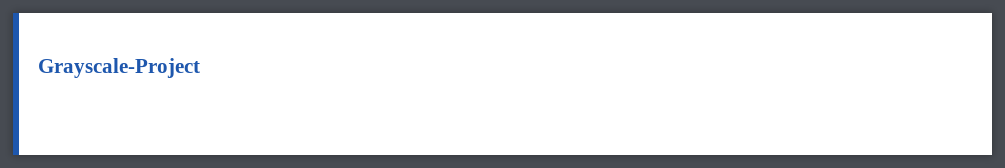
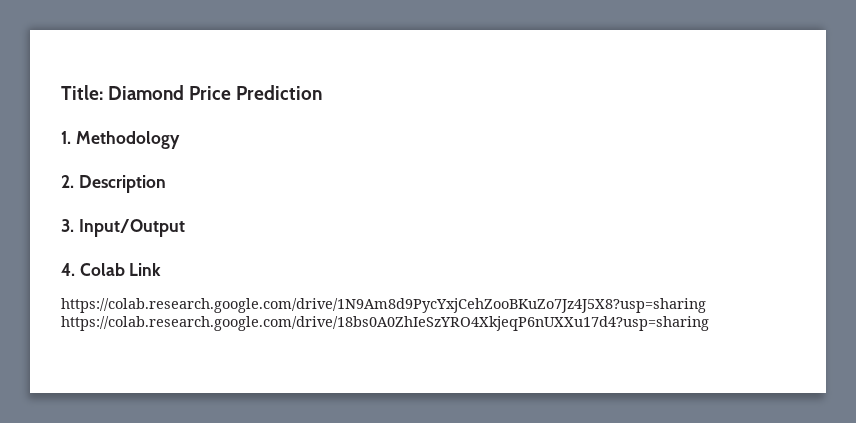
[38,58,200,78] Grayscale-Project -> [61,85,323,100] [61,131,180,149] [61,175,166,193] [61,219,185,237] [61,263,162,276] [61,298,706,313] [61,316,709,331] Title: Diamond Price Prediction // 1. Methodology // 2. Description // 3. Input/Output // 4. Colab Link // https://colab.research.google.com/drive/1N9Am8d9PycYxjCehZooBKuZo7Jz4J5X8?usp=sharing https://colab.research.google.com/drive/18bs0A0ZhIeSzYRO4XkjeqP6nUXXu17d4?usp=sharing

